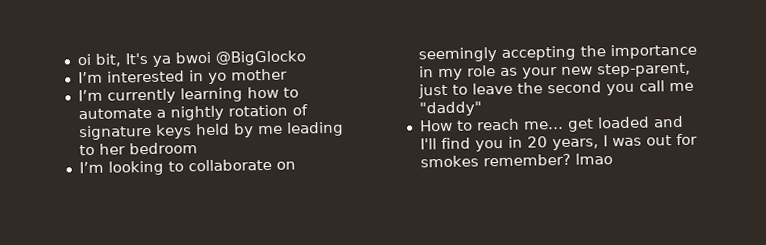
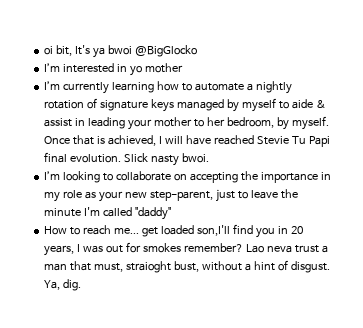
[195,121,344,138] [78,142,198,156] held by me leading to her bedroom -> [176,98,326,112] [44,116,329,130] [44,135,330,147] [44,152,209,166] managed by myself to aide & assist in leading your mother to her bedroom, by myself. Once that is achieved, I will have reached Stevie Tu Papi final evolution. Slick nasty bwoi.
[417,47,497,63] seemingly -> (187, 177) none
[546,80,694,96] second you call me -> [44,207,133,217] minute I'm called
[652,115,684,128] [419,138,437,150] and I'll -> [196,225,230,236] son,I'll
[574,153,613,165] lmao -> [245,244,328,253] [44,260,330,273] [44,279,82,291] Lao neva trust a man that must, straioght bust, without a hint of disgust. Ya, dig.

